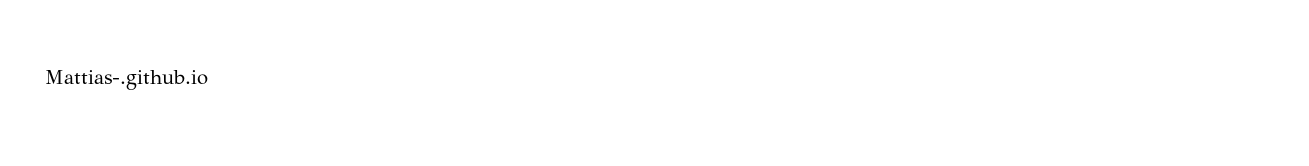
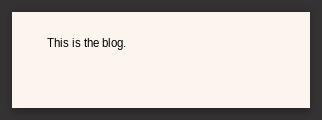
[45,70,208,90] Mattias-.github.io -> [47,38,127,50] This is the blog.

